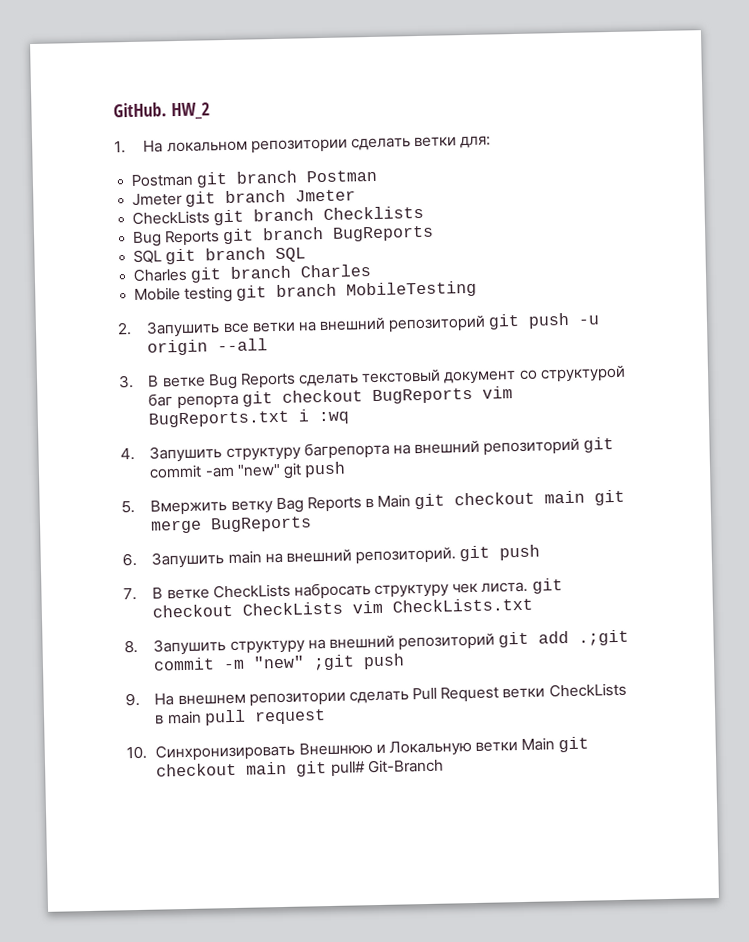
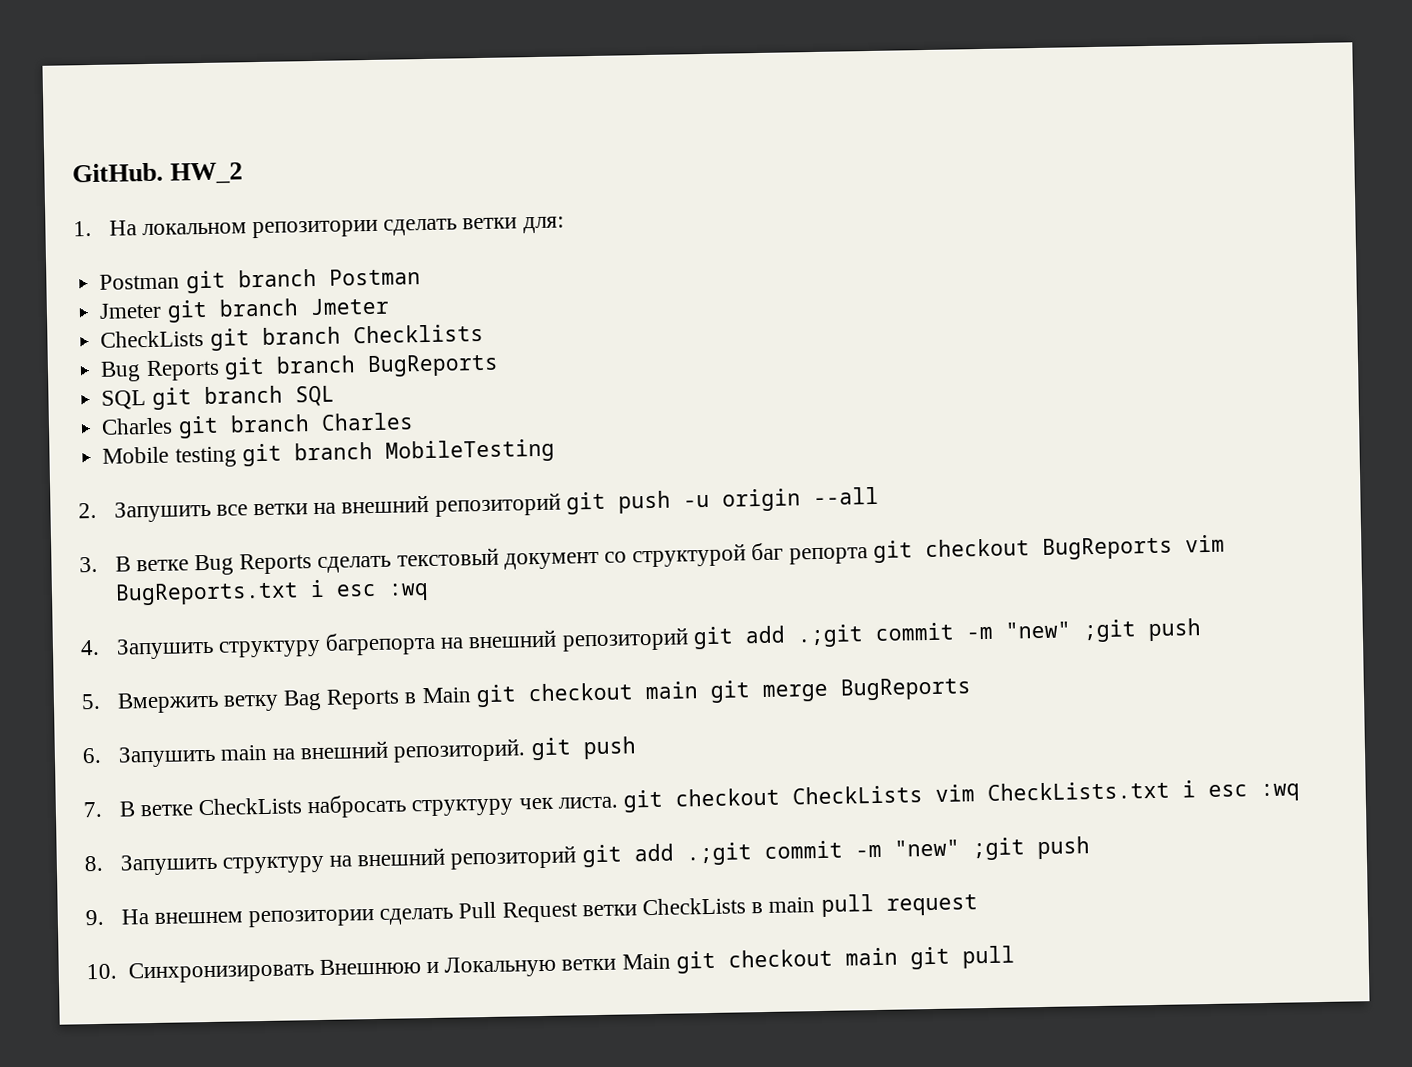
(310, 415) none -> [335,583,377,597] esc
[149,462,302,479] commit -am "new" git -> [744,619,1137,648] add .;git commit -m "new" ;git
(534, 605) none -> [1181,780,1300,802] i esc :wq
[330,758,444,777] pull# Git-Branch -> [961,945,1015,969] pull

